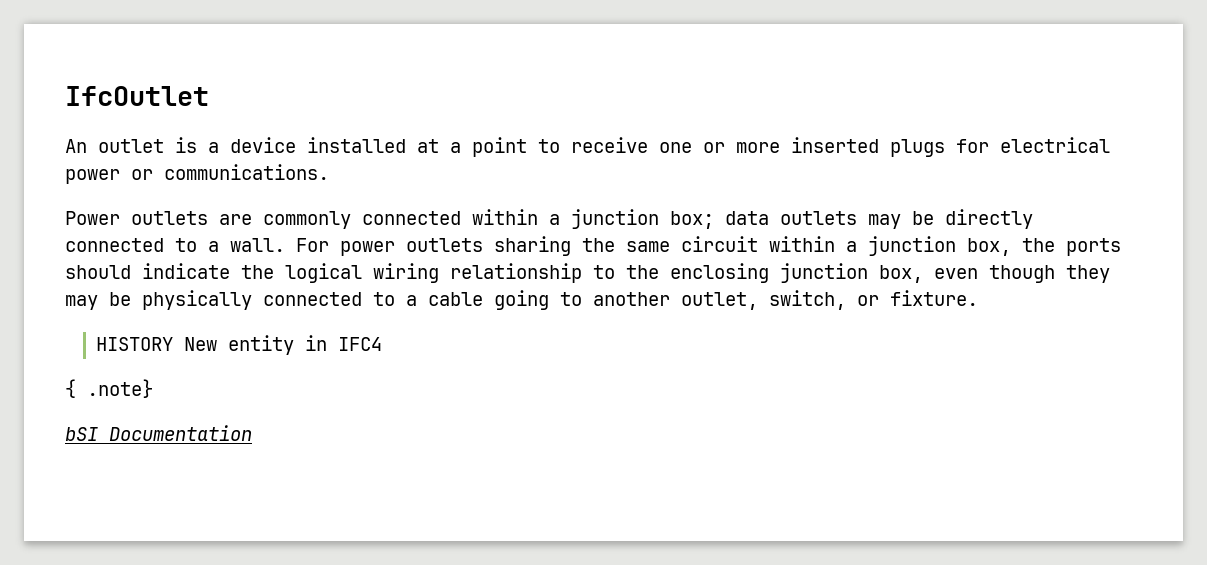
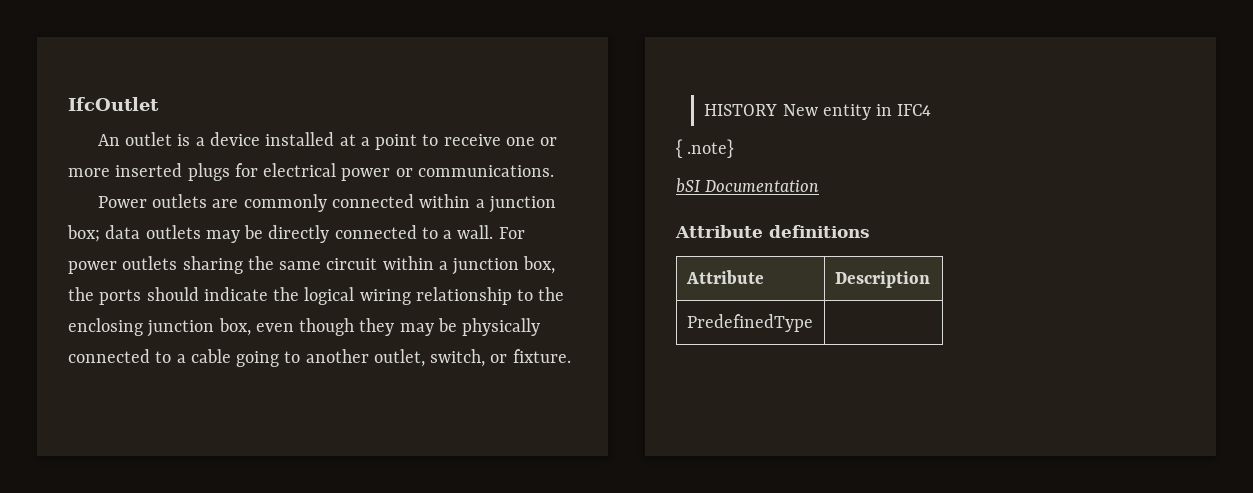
(252, 433) none -> [675,225,870,238] [685,270,764,284] [834,271,930,288] [686,314,813,332] // Attribute definitions // Attribute | Description // PredefinedType |

